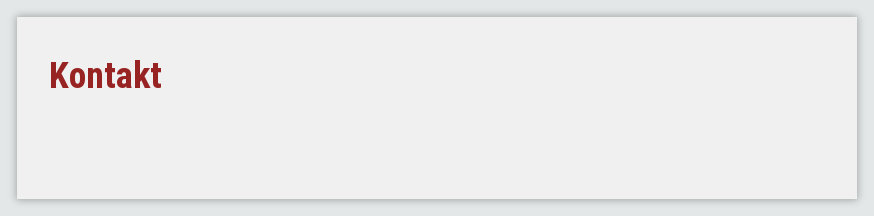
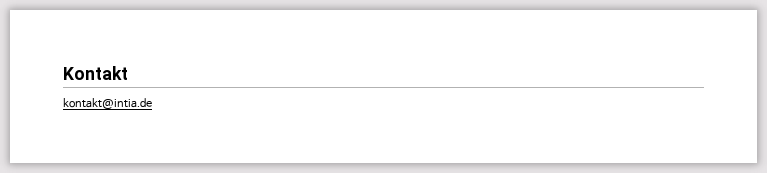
(162, 74) none -> [63,98,152,109] // kontakt@intia.de

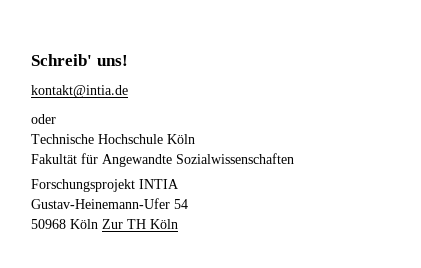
[63,66,128,80] Kontakt -> [31,54,128,66] Schreib' uns!
(152, 103) none -> [31,114,56,124] [31,134,195,144] [31,153,294,167] [31,179,179,192] [31,198,188,209] [31,219,178,229] // oder // Technische Hochschule Köln // Fakultät für Angewandte Sozialwissenschaften // Forschungsprojekt INTIA // Gustav-Heinemann-Ufer 54 // 50968 Köln Zur TH Köln

